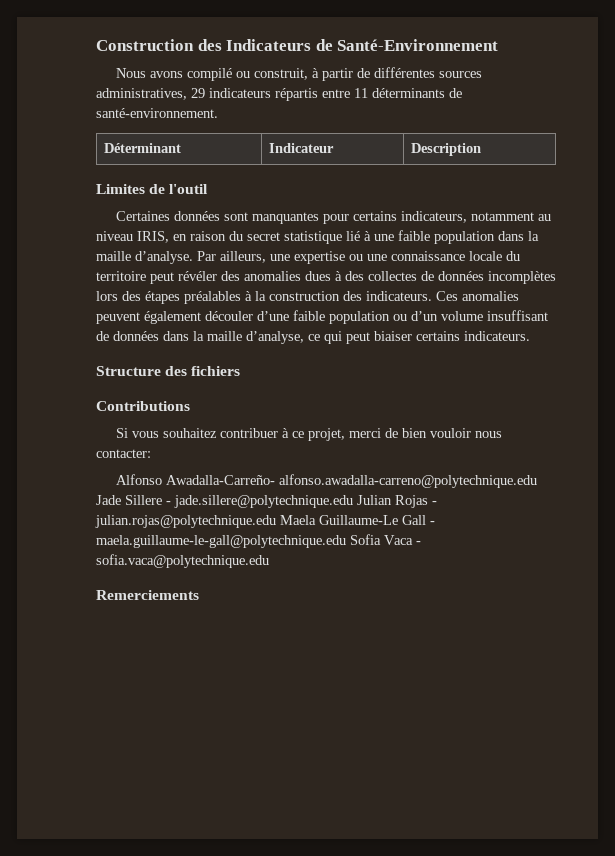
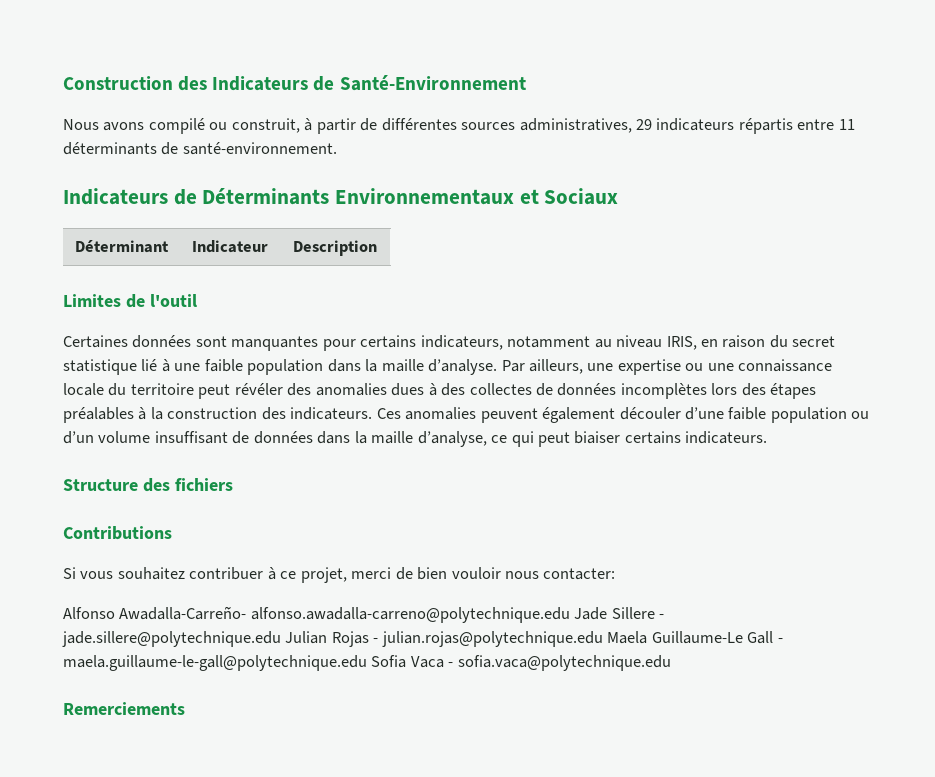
(218, 113) none -> [63,188,619,205] // Indicateurs de Déterminants Environnementaux et Sociaux

